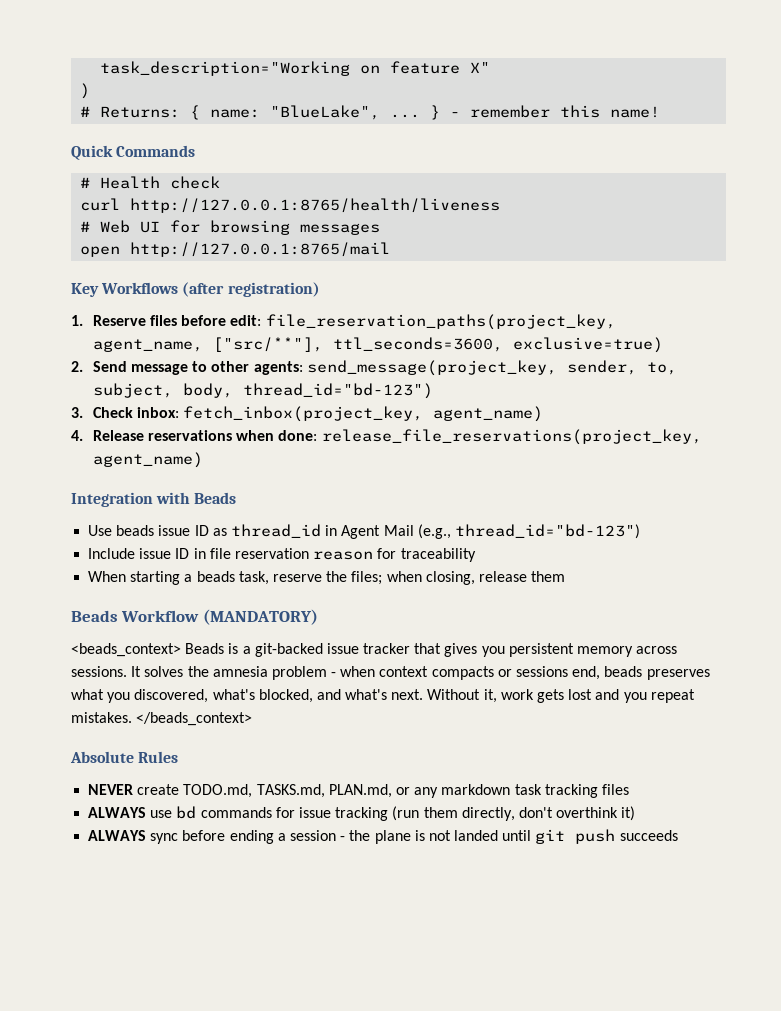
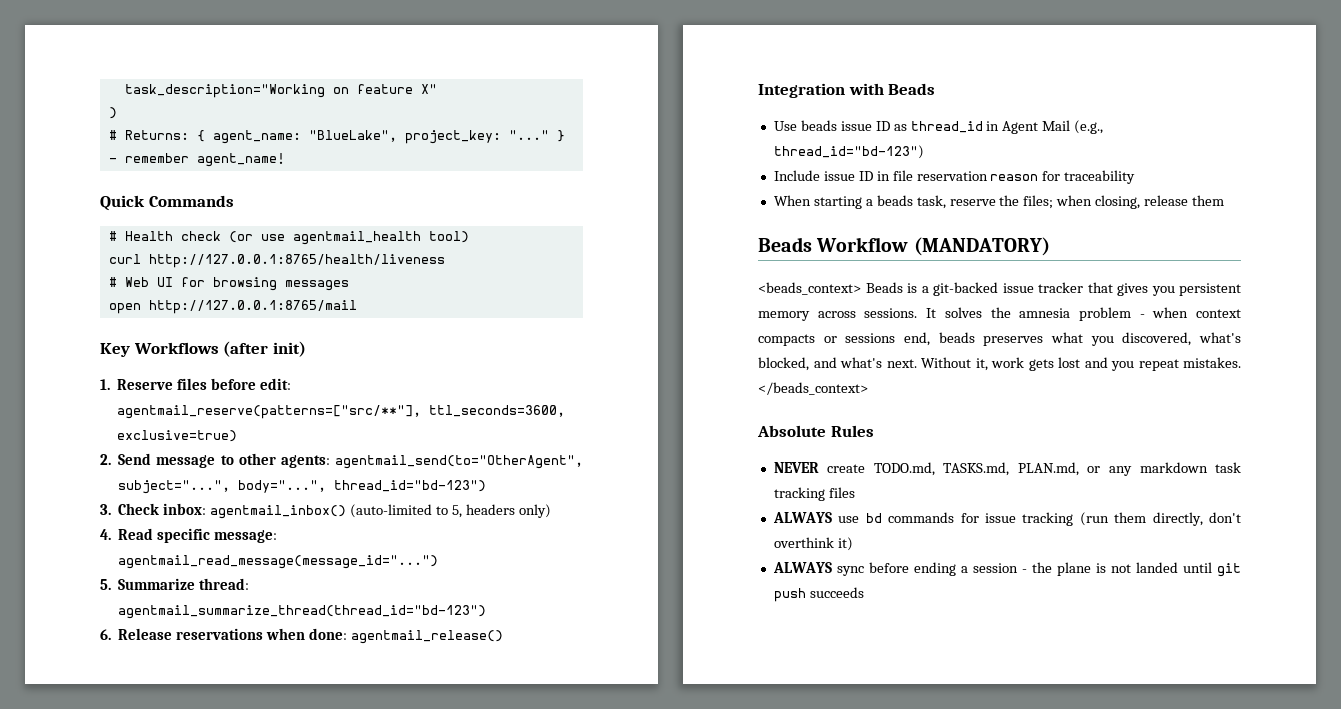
[210,105,421,120] name: "BlueLake", ... -> [212,130,549,144] agent_name: "BlueLake", project_key: "..."
[560,105,661,118] this name! -> [196,153,285,167] agent_name!
(221, 182) none -> [228,231,469,245] (or use agentmail_health tool)
[227,282,320,297] registration) -> [272,341,306,357] init)
[265,314,616,330] [92,337,323,352] file_reservation_paths(project_key, agent_name, ["src/**"], -> [117,405,422,419] agentmail_reserve(patterns=["src/**"],
[306,360,677,376] [92,383,233,398] send_message(project_key, sender, to, subject, body, -> [335,455,583,469] [118,480,327,494] agentmail_send(to="OtherAgent", subject="...", body="...",
[183,406,544,422] [71,430,83,441] fetch_inbox(project_key, agent_name) // 4. -> [210,504,551,519] [100,528,278,543] [118,555,439,569] [100,578,250,590] [118,605,487,619] [100,629,111,640] agentmail_inbox() (auto-limited to 5, headers only) // 4. Read specific message: agentmail_read_message(message_id="...") // 5. Summarize thread: agentmail_summarize_thread(thread_id="bd-123") // 6.
[321,429,702,445] [92,452,203,468] release_file_reservations(project_key, agent_name) -> [350,630,503,644] agentmail_release()

